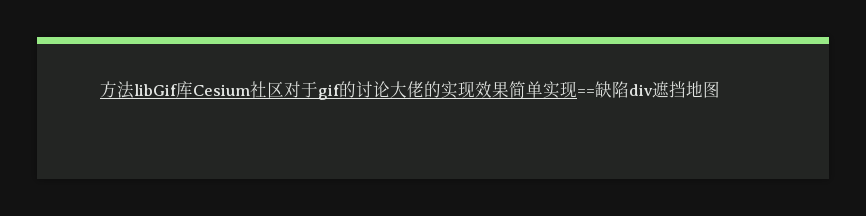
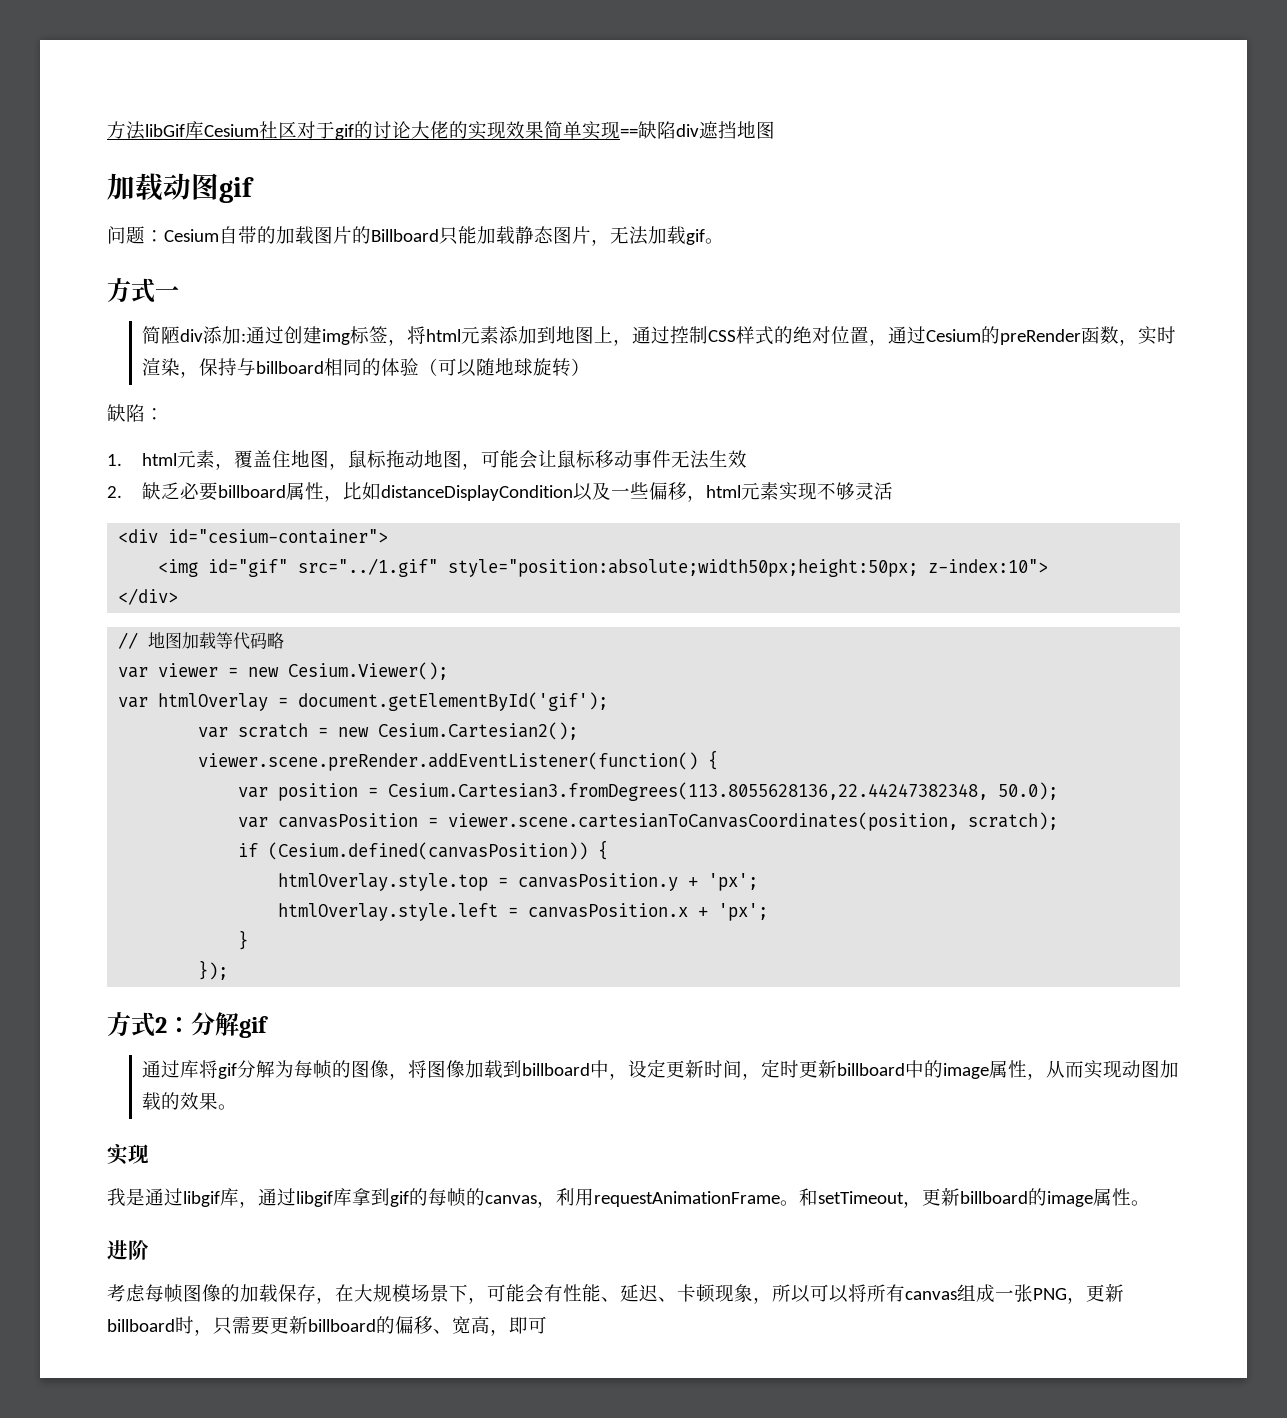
(720, 89) none -> [107,173,254,203] [107,226,724,246] [107,278,179,303] [141,326,1176,346] [141,358,590,378] [107,404,164,422] [107,450,747,470] [107,482,893,502] [118,529,389,544] [158,558,1049,577] [118,588,179,605] [118,632,285,650] [118,662,449,680] [118,692,609,711] [198,722,579,740] [198,750,719,771] [238,782,1059,801] [238,812,1059,831] [238,840,609,860] [278,873,759,891] [278,903,769,921] [238,930,249,950] [198,960,229,980] [107,1012,268,1038] [141,1059,1179,1080] [141,1092,237,1110] [107,1144,149,1165] [107,1188,1150,1208] [107,1240,149,1260] [107,1284,1124,1304] [107,1316,547,1336] // 加载动图gif // 问题：Cesium自带的加载图片的Billboard只能加载静态图片，无法加载gif。 // 方式一 // 简陋div添加:通过创建img标签，将html元素添加到地图上，通过控制CSS样式的绝对位置，通过Cesium的preRender函数，实时渲染，保持与billboard相同的体验（可以随地球旋转） // 缺陷： // 1. html元素，覆盖住地图，鼠标拖动地图，可能会让鼠标移动事件无法生效 // 2.缺乏必要billboard属性，比如distanceDisplayCondition以及一些偏移，html元素实现不够灵活 // <div id="cesium-container"> // <img id="gif" src="../1.gif" style="position:absolute;width50px;height:50px; z-index:10"> // </div> // // 地图加载等代码略 // var viewer = new Cesium.Viewer(); // var htmlOverlay = document.getElementById('gif'); // var scratch = new Cesium.Cartesian2(); // viewer.scene.preRender.addEventListener(function() { // var position = Cesium.Cartesian3.fromDegrees(113.8055628136,22.44247382348, 50.0); // var canvasPosition = viewer.scene.cartesianToCanvasCoordinates(position, scratch); // if (Cesium.defined(canvasPosition)) { // htmlOverlay.style.top = canvasPosition.y + 'px'; // htmlOverlay.style.left = canvasPosition.x + 'px'; // } // }); // 方式2：分解gif // 通过库将gif分解为每帧的图像，将图像加载到billboard中，设定更新时间，定时更新billboard中的image属性，从而实现动图加载的效果。 // 实现 // 我是通过libgif库，通过libgif库拿到gif的每帧的canvas，利用requestAnimationFrame。和setTimeout，更新billboard的image属性。 // 进阶 // 考虑每帧图像的加载保存，在大规模场景下，可能会有性能、延迟、卡顿现象，所以可以将所有canvas组成一张PNG，更新billboard时，只需要更新billboard的偏移、宽高，即可

